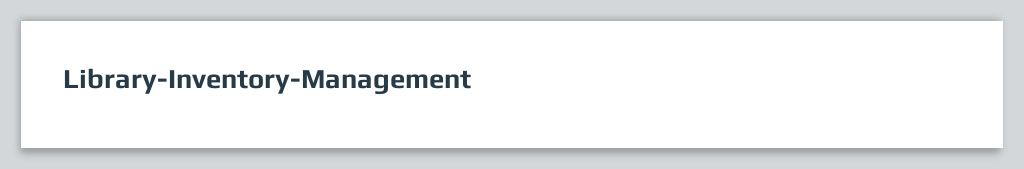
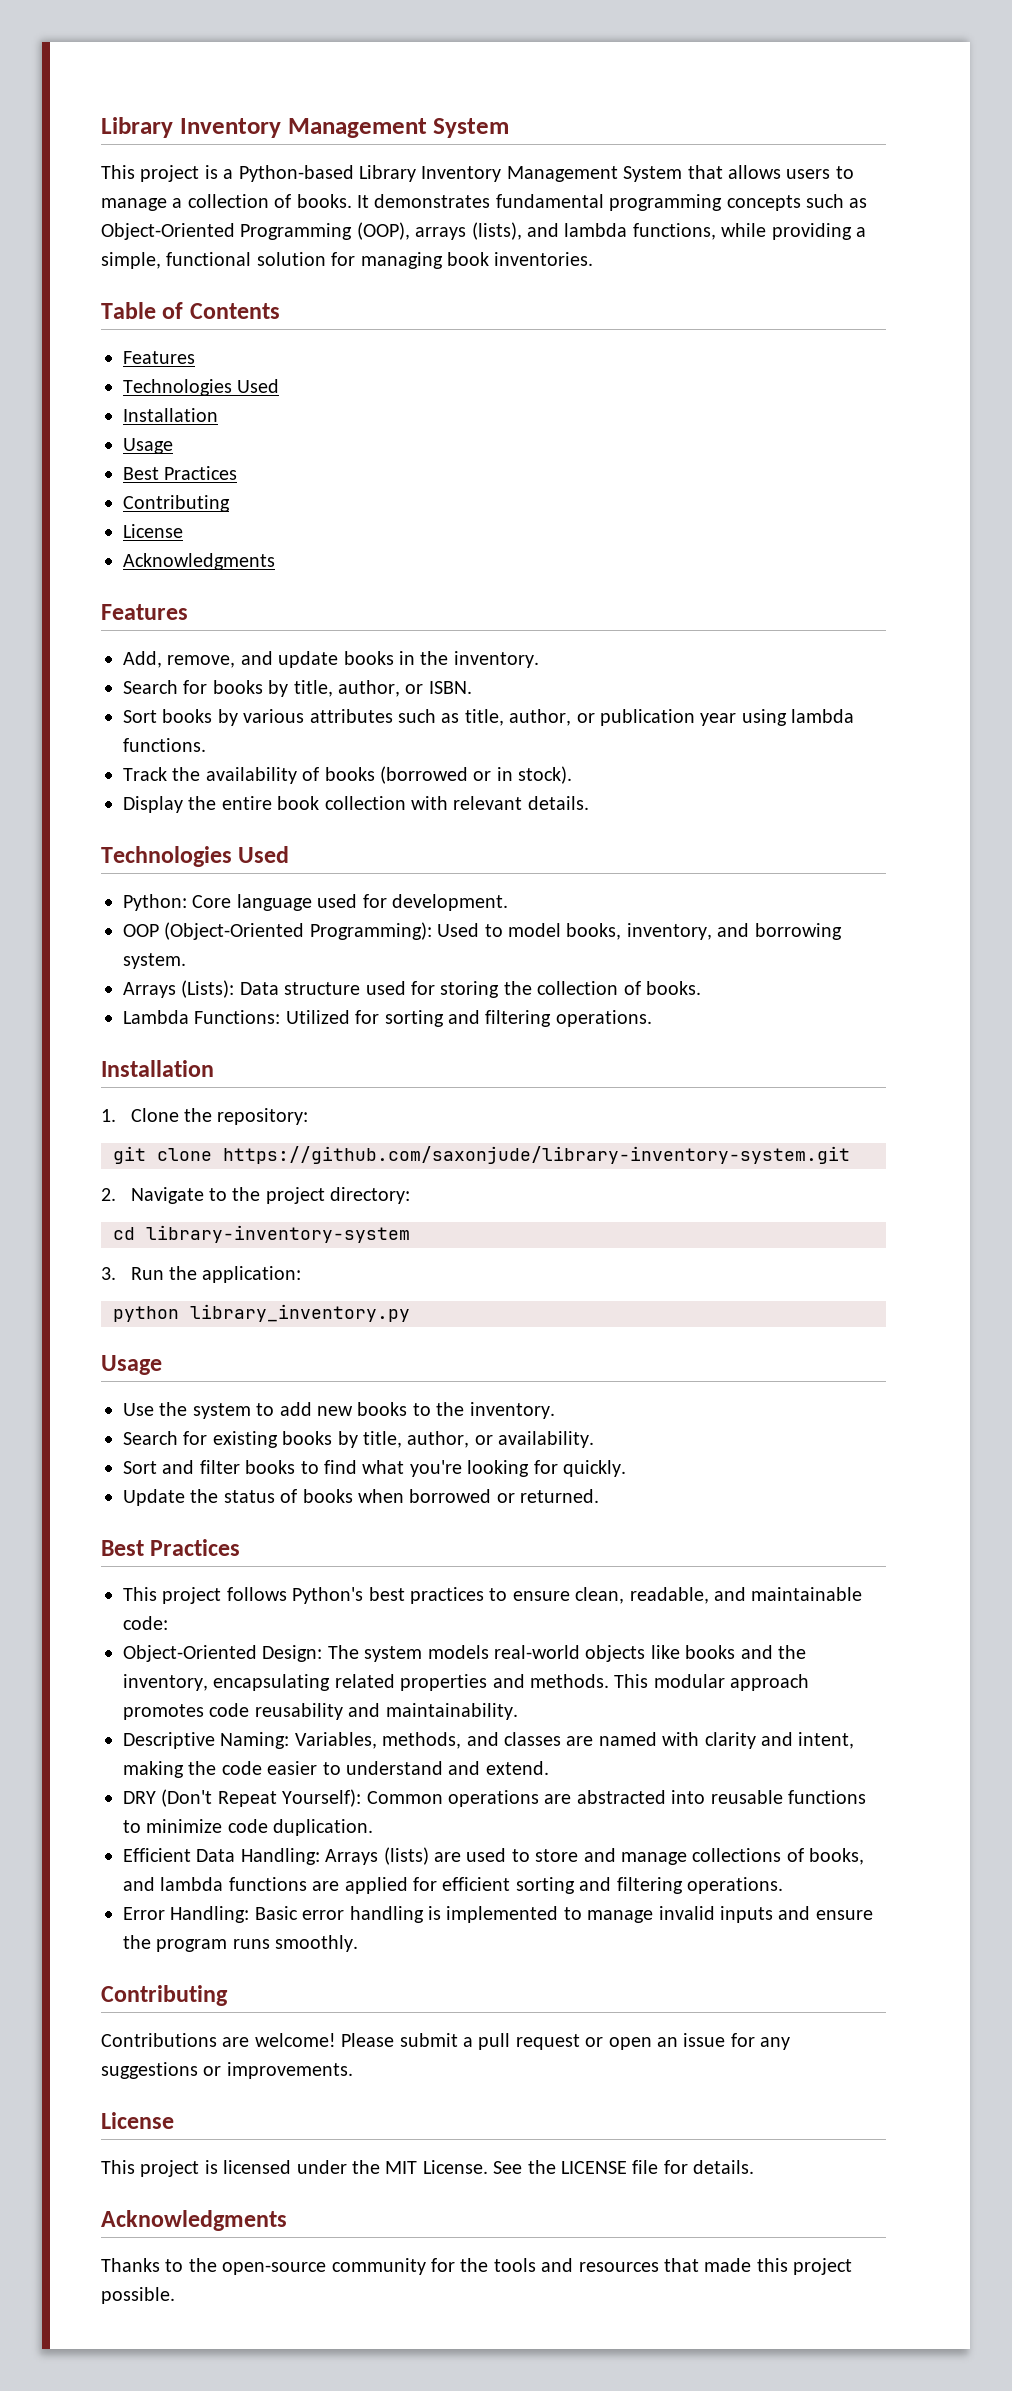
[63,68,471,95] Library-Inventory-Management -> [101,117,510,138] [101,165,854,182] [101,194,868,211] [101,222,866,240] [101,252,594,269] [101,302,280,319] [123,351,195,364] [123,379,280,396] [123,408,218,422] [123,438,173,454] [123,466,238,480] [123,495,230,512] [123,524,183,538] [123,553,275,570] [101,604,188,620] [123,651,539,668] [123,680,472,697] [123,709,855,726] [123,738,206,752] [123,766,573,784] [123,796,589,813] [101,846,290,867] [123,894,508,911] [123,922,842,940] [123,953,186,969] [123,980,701,998] [123,1010,652,1027] [101,1060,214,1077] [101,1108,309,1125] [113,1146,850,1164] [101,1187,411,1204] [113,1225,410,1243] [101,1266,302,1283] [113,1304,410,1322] [101,1355,162,1375] [123,1402,555,1419] [123,1431,595,1448] [123,1460,626,1477] [123,1489,600,1506] [101,1539,241,1556] [123,1587,863,1604] [123,1616,168,1630] [123,1645,806,1662] [123,1674,810,1691] [123,1703,518,1720] [123,1732,855,1749] [123,1761,549,1778] [123,1789,866,1807] [123,1819,374,1836] [123,1847,865,1865] [123,1877,783,1894] [123,1906,873,1923] [123,1935,359,1952] [101,1985,228,2006] [101,2033,791,2050] [101,2062,353,2079] [101,2112,174,2129] [101,2160,755,2177] [101,2210,287,2231] [101,2258,853,2275] [101,2287,175,2304] Library Inventory Management System // This project is a Python-based Library Inventory Management System that allows users to manage a collection of books. It demonstrates fundamental programming concepts such as Object-Oriented Programming (OOP), arrays (lists), and lambda functions, while providing a simple, functional solution for managing book inventories. // Table of Contents // Features // Technologies Used // Installation // Usage // Best Practices // Contributing // License // Acknowledgments // Features // Add, remove, and update books in the inventory. // Search for books by title, author, or ISBN. // Sort books by various attributes such as title, author, or publication year using lambda functions. // Track the availability of books (borrowed or in stock). // Display the entire book collection with relevant details. // Technologies Used // Python: Core language used for development. // OOP (Object-Oriented Programming): Used to model books, inventory, and borrowing system. // Arrays (Lists): Data structure used for storing the collection of books. // Lambda Functions: Utilized for sorting and filtering operations. // Installation // 1. Clone the repository: // git clone https://github.com/saxonjude/library-inventory-system.git // 2. Navigate to the project directory: // cd library-inventory-system // 3. Run the application: // python library_inventory.py // Usage // Use the system to add new books to the inventory. // Search for existing books by title, author, or availability. // Sort and filter books to find what you're looking for quickly. // Update the status of books when borrowed or returned. // Best Practices // This project follows Python's best practices to ensure clean, readable, and maintainable code: // Object-Oriented Design: The system models real-world objects like books and the inventory, encapsulating related properties and methods. This modular approach promotes code reusability and maintainability. // Descriptive Naming: Variables, methods, and classes are named with clarity and intent, making the code easier to understand and extend. // DRY (Don't Repeat Yourself): Common operations are abstracted into reusable functions to minimize code duplication. // Efficient Data Handling: Arrays (lists) are used to store and manage collections of books, and lambda functions are applied for efficient sorting and filtering operations. // Error Handling: Basic error handling is implemented to manage invalid inputs and ensure the program runs smoothly. // Contributing // Contributions are welcome! Please submit a pull request or open an issue for any suggestions or improvements. // License // This project is licensed under the MIT License. See the LICENSE file for details. // Acknowledgments // Thanks to the open-source community for the tools and resources that made this project possible.

